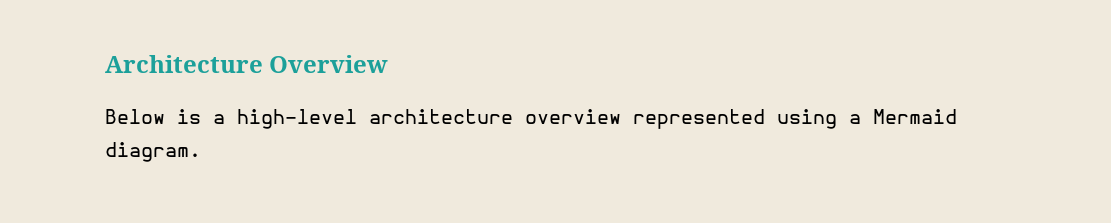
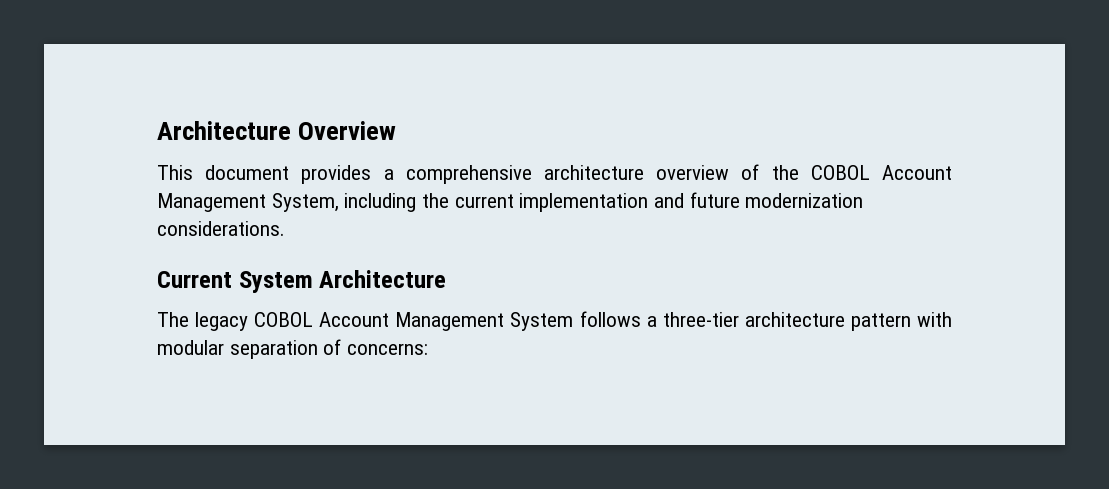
[105,109,957,129] [105,142,201,162] Below is a high-level architecture overview represented using a Mermaid diagram. -> [157,164,953,184] [157,192,864,212] [157,221,285,236] [157,270,447,293] [157,311,952,331] [157,339,429,359] This document provides a comprehensive architecture overview of the COBOL Account Management System, including the current implementation and future modernization considerations. // Current System Architecture // The legacy COBOL Account Management System follows a three-tier architecture pattern with modular separation of concerns:

